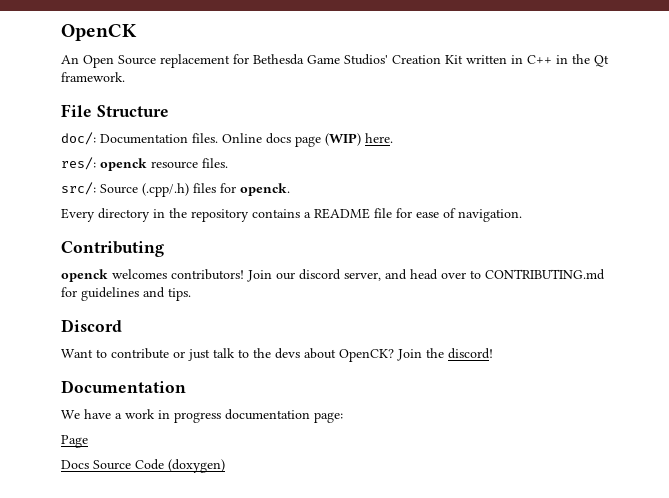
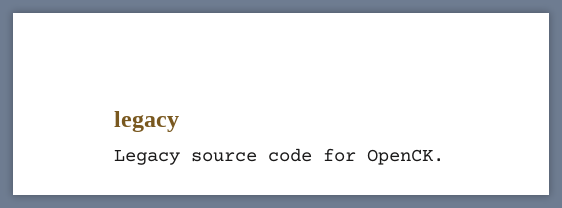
[61,24,137,41] [61,54,609,68] [61,72,125,82] [61,104,169,117] [61,132,393,147] [61,157,228,171] [61,182,290,197] [61,208,522,222] [61,241,164,257] [61,269,605,282] [61,287,191,301] [61,319,122,332] [61,348,493,362] [61,380,186,393] [61,409,343,423] [61,435,88,448] [61,459,225,473] OpenCK // An Open Source replacement for Bethesda Game Studios' Creation Kit written in C++ in the Qt framework. // File Structure // doc/: Documentation files. Online docs page (WIP) here. // res/: openck resource files. // src/: Source (.cpp/.h) files for openck. // Every directory in the repository contains a README file for ease of navigation. // Contributing // openck welcomes contributors! Join our discord server, and head over to CONTRIBUTING.md for guidelines and tips. // Discord // Want to contribute or just talk to the devs about OpenCK? Join the discord! // Documentation // We have a work in progress documentation page: // Page // Docs Source Code (doxygen) -> [114,111,179,132] [114,148,444,165] legacy // Legacy source code for OpenCK.

